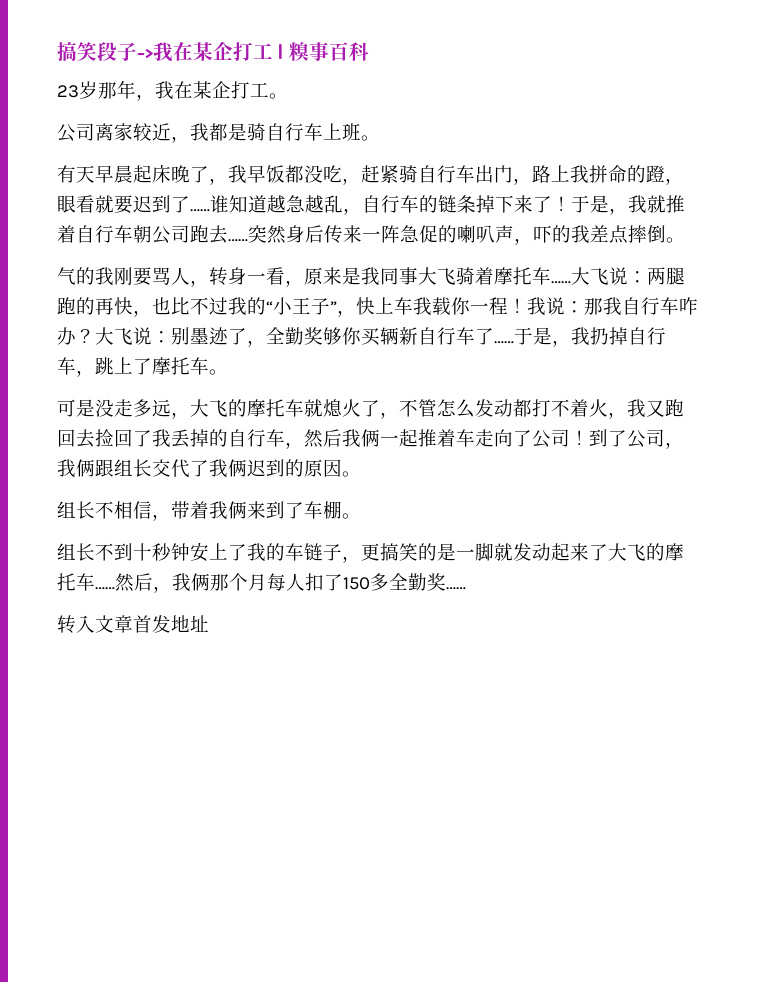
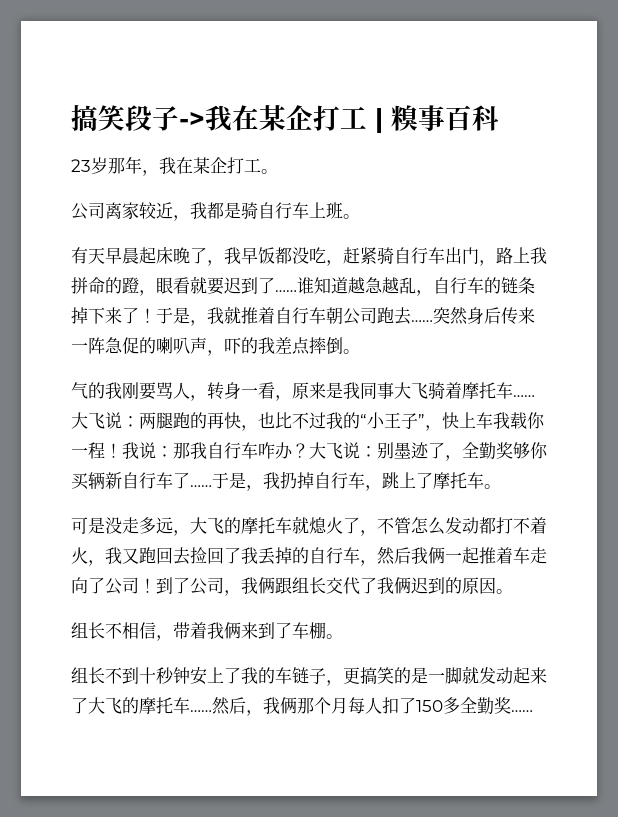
[57,615,209,634] // 转入文章首发地址 -> (533, 711) none

